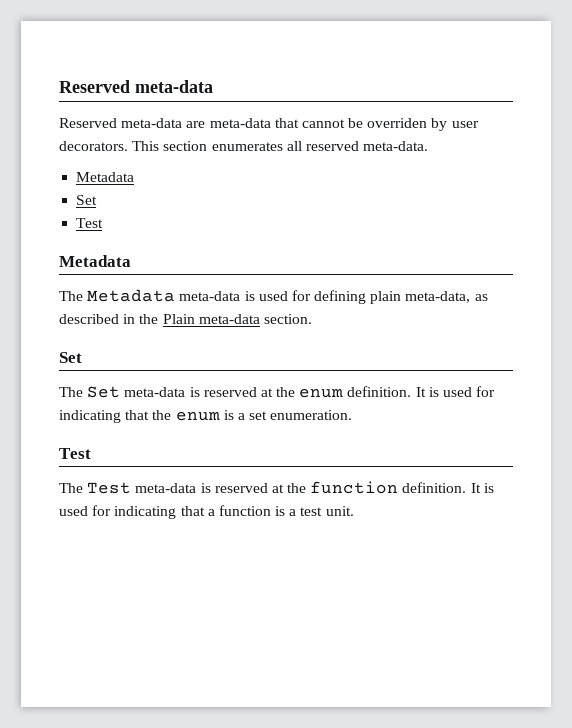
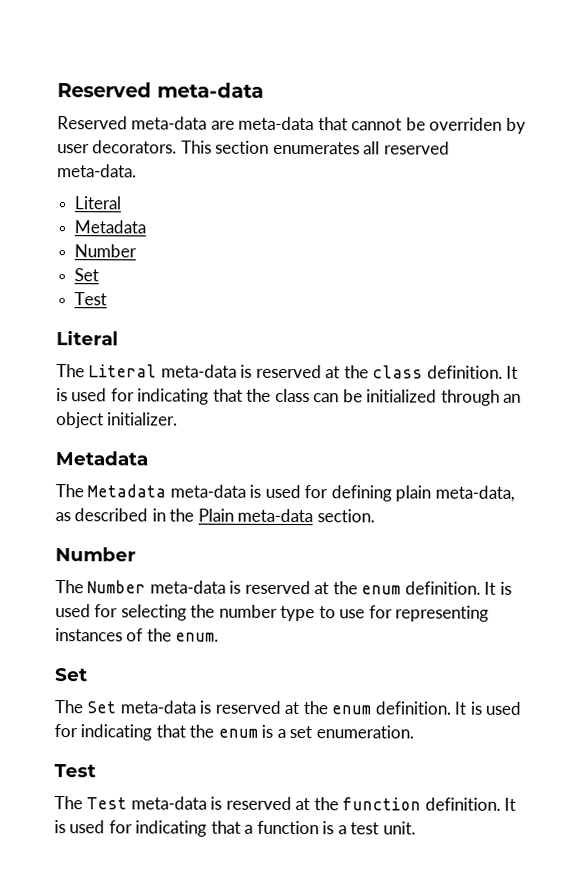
[76,172,135,182] // Metadata -> [74,196,122,210] [74,220,147,234] [74,244,138,258] // Literal // Metadata // Number
(104, 223) none -> [56,330,119,346] [56,364,519,379] [56,388,522,406] [56,412,179,429] // Literal // The Literal meta-data is reserved at the class definition. It is used for indicating that the class can be initialized through an object initializer.
(312, 319) none -> [55,547,136,562] [55,580,512,595] [55,604,490,622] [55,628,220,642] // Number // The Number meta-data is reserved at the enum definition. It is used for selecting the number type to use for representing instances of the enum.

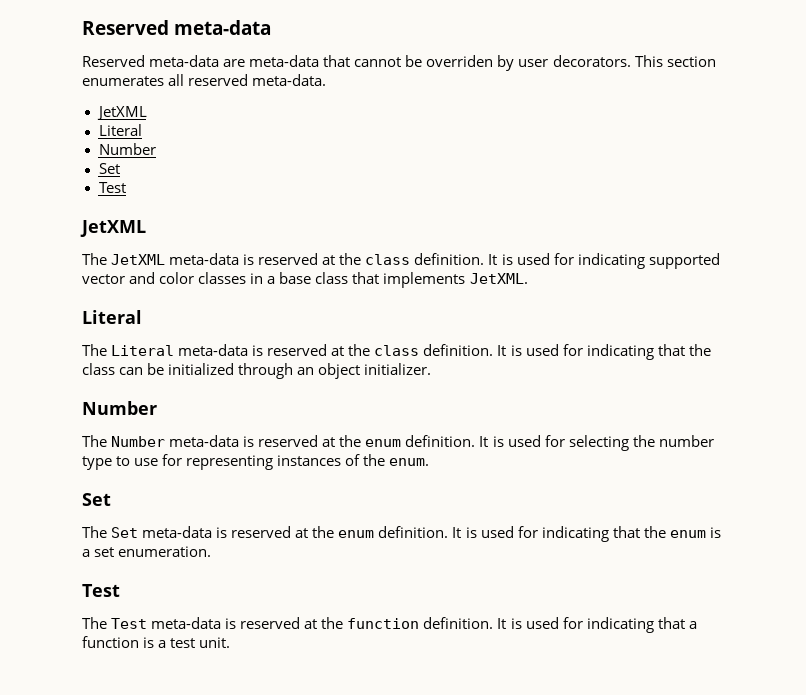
[74,196,122,210] [74,220,147,234] // Literal // Metadata -> [96,106,147,120] [98,124,142,136] // JetXML // Literal
(108, 299) none -> [80,220,146,237] [82,253,720,269] [82,272,528,288] // JetXML // The JetXML meta-data is reserved at the class definition. It is used for indicating supported vector and color classes in a base class that implements JetXML.
[55,451,148,466] [55,484,515,502] [55,508,375,523] // Metadata // The Metadata meta-data is used for defining plain meta-data, as described in the Plain meta-data section. -> (432, 369) none

